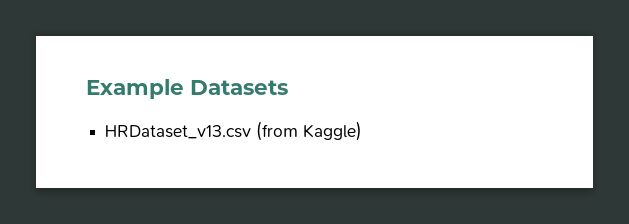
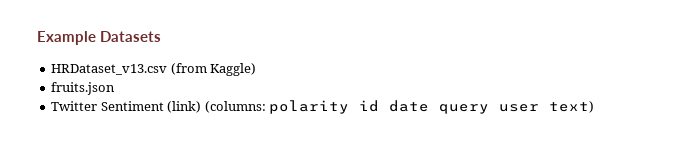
(363, 131) none -> [51,82,116,95] [51,100,595,114] // fruits.json // Twitter Sentiment (link) (columns: polarity id date query user text)

